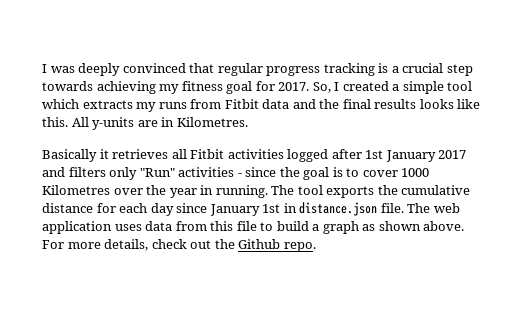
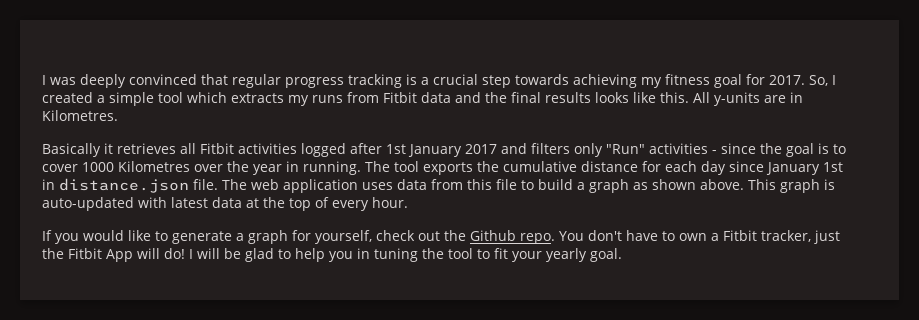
[42,239,149,251] For more details, -> [748,179,835,193] [42,197,408,211] [42,230,372,244] This graph is auto-updated with latest data at the top of every hour. // If you would like to generate a graph for yourself,
(316, 247) none -> [559,230,840,244] [42,248,622,262] You don't have to own a Fitbit tracker, just the Fitbit App will do! I will be glad to help you in tuning the tool to fit your yearly goal.

